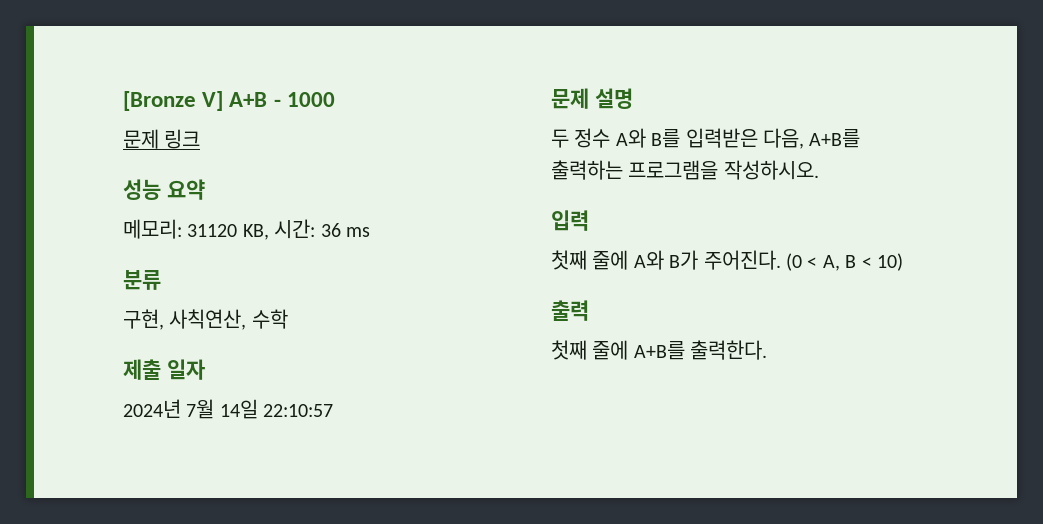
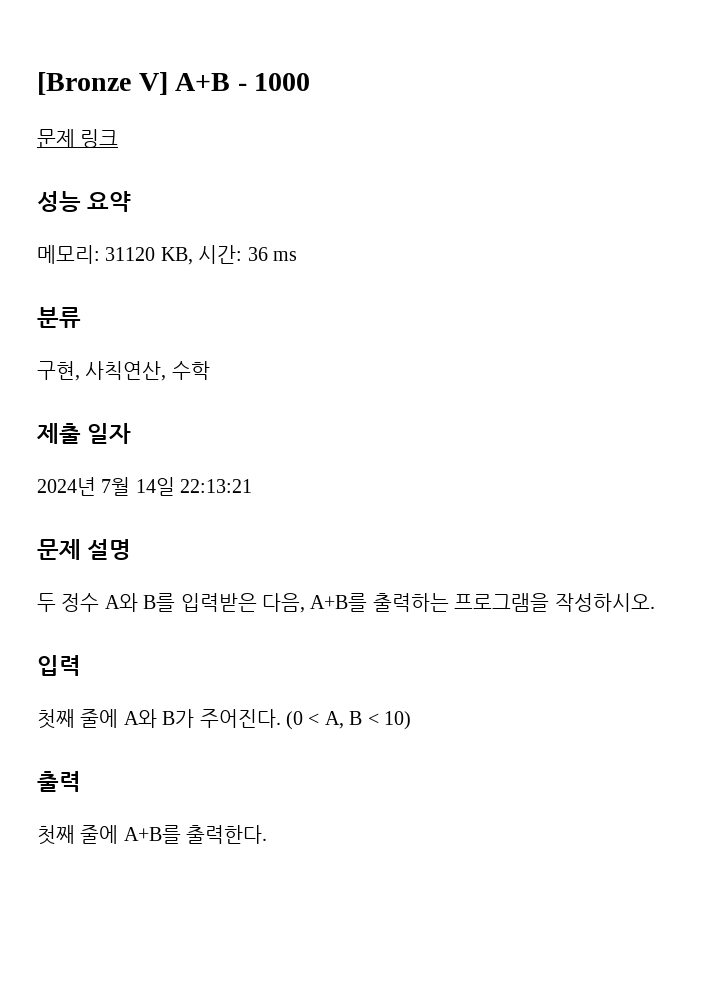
[263,404,334,417] 22:10:57 -> [180,479,253,493] 22:13:21

